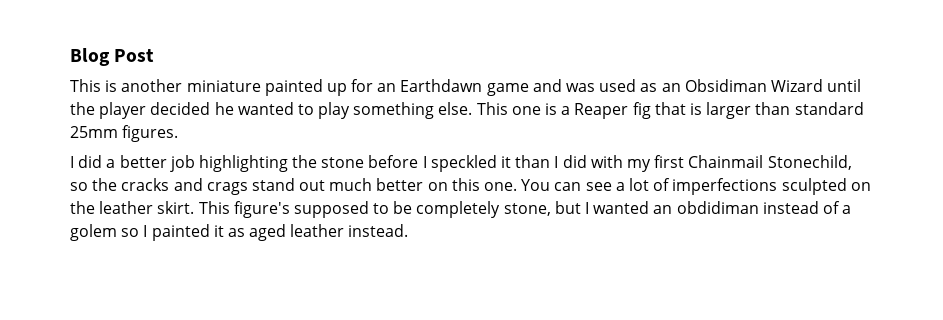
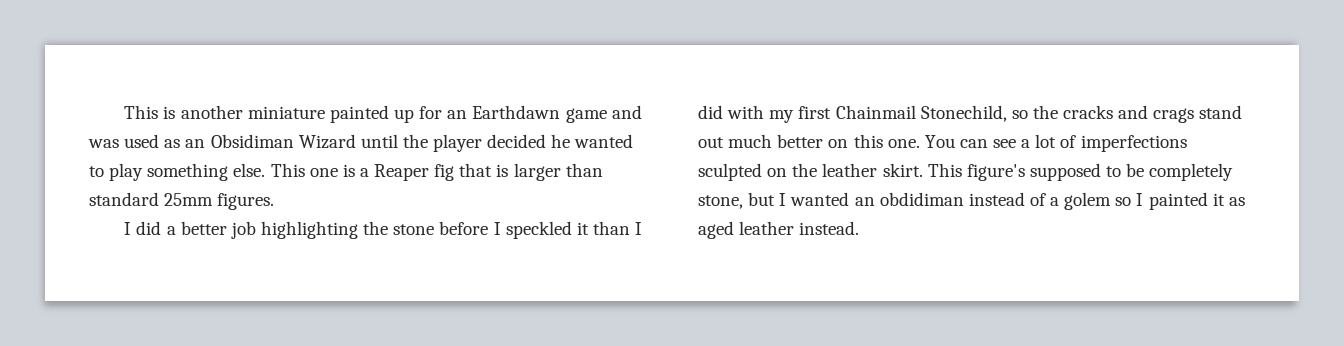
[70,48,155,66] Blog Post // -> (124, 112) none

